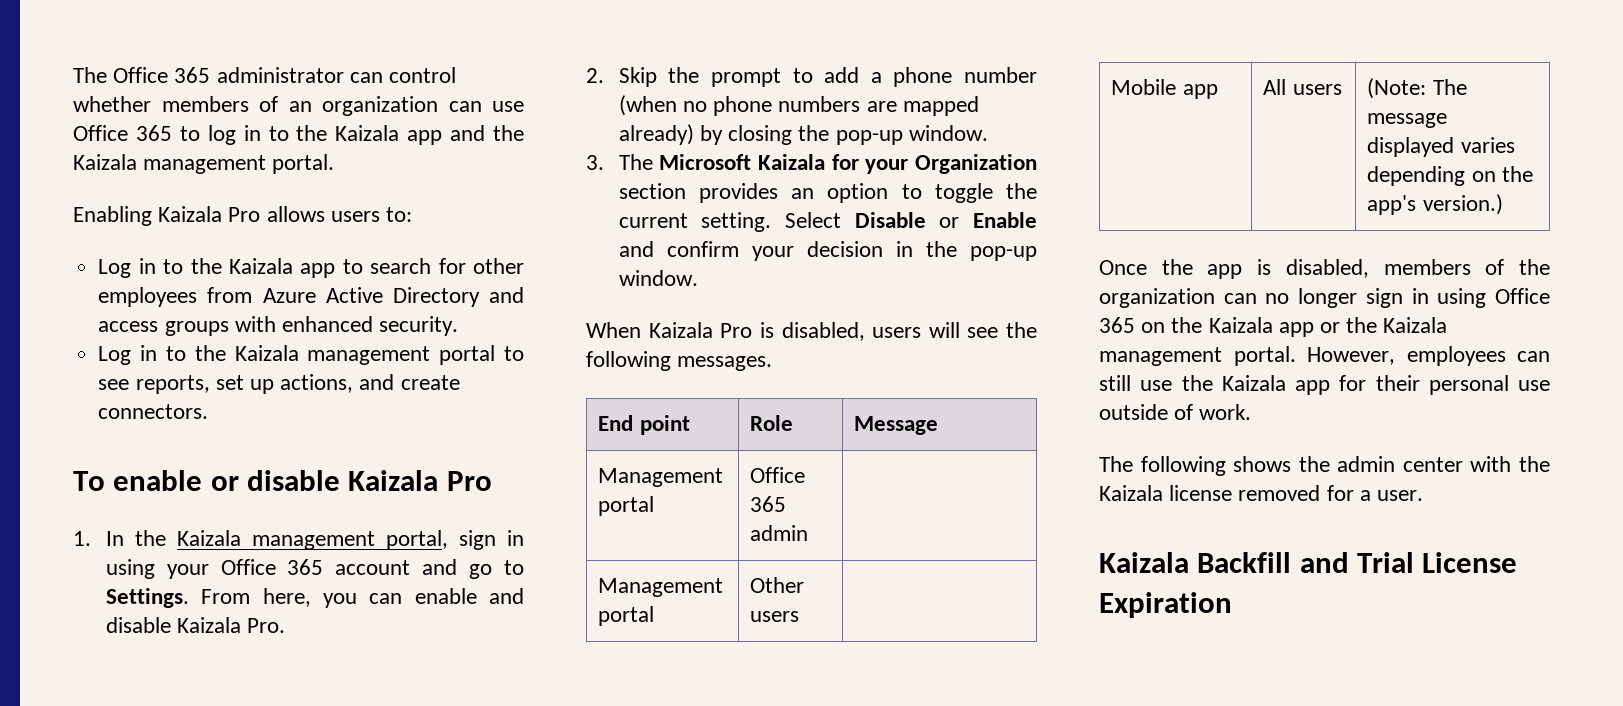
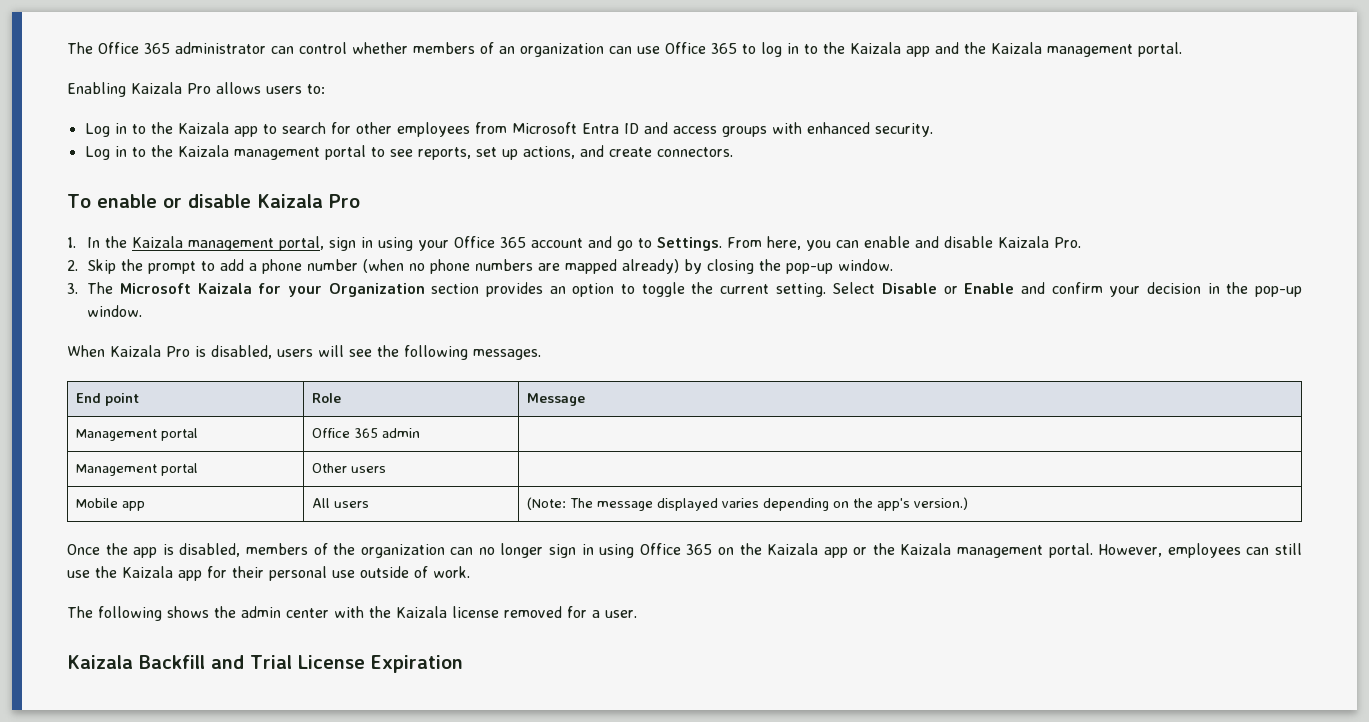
[262,287,480,307] Azure Active Directory -> [511,122,639,134] Microsoft Entra ID

